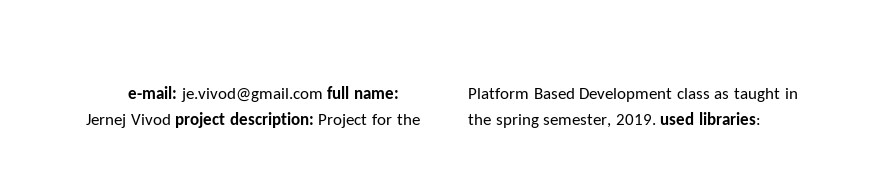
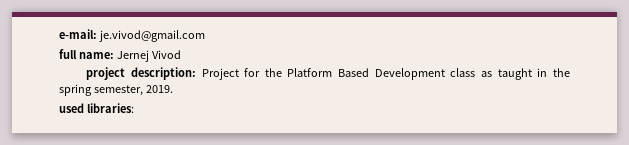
(323, 95) none -> (205, 36) //
(171, 119) none -> (181, 54) //
(656, 119) none -> (173, 89) //

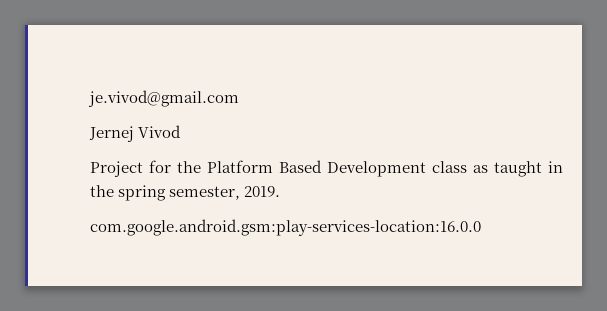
[59,29,97,39] e-mail: -> (88, 98) none
[59,49,114,59] full name: -> (239, 98) none
[86,67,196,80] project description: -> (182, 131) none
[59,103,134,113] used libraries: -> [90,219,481,236] com.google.android.gsm:play-services-location:16.0.0

